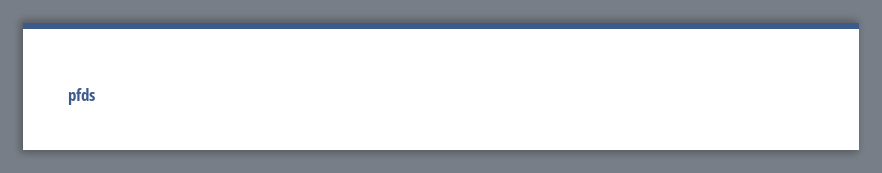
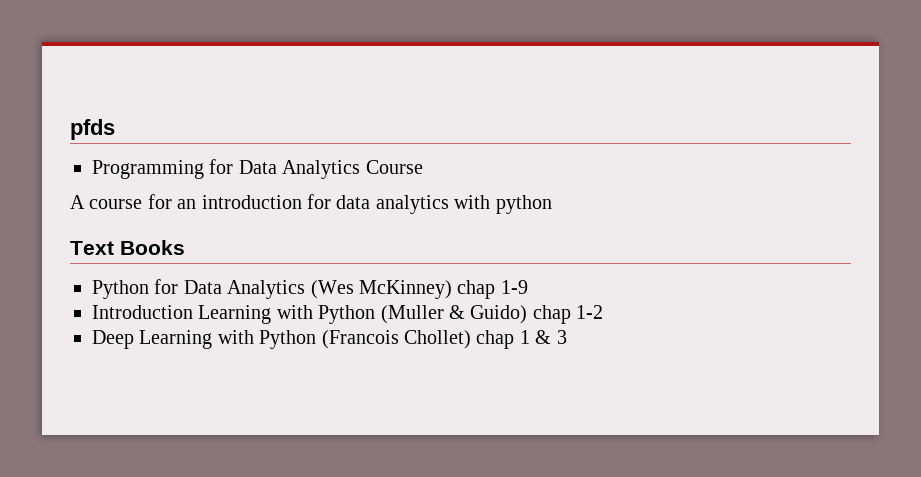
(95, 96) none -> [92,159,423,179] [70,194,552,214] [70,240,185,255] [92,279,528,299] [92,305,604,324] [92,330,567,349] // Programming for Data Analytics Course // A course for an introduction for data analytics with python // Text Books // Python for Data Analytics (Wes McKinney) chap 1-9 // Introduction Learning with Python (Muller & Guido) chap 1-2 // Deep Learning with Python (Francois Chollet) chap 1 & 3

